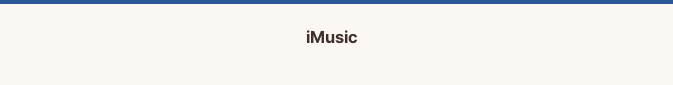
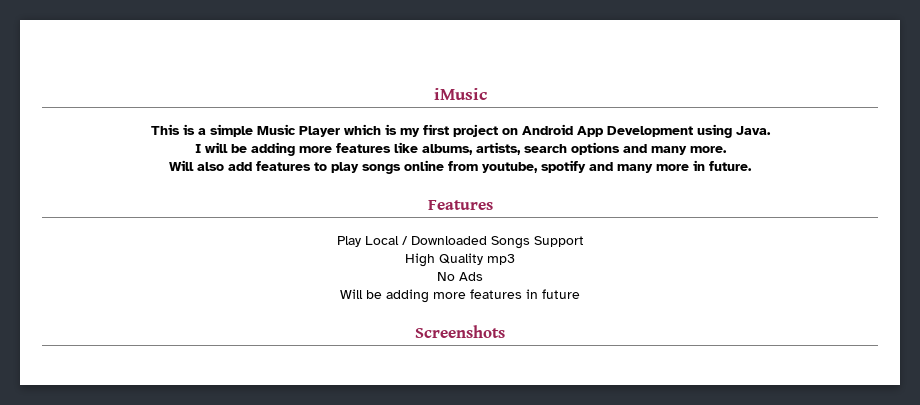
(358, 37) none -> [150,124,771,138] [194,142,727,156] [169,160,752,174] [427,200,493,210] [336,236,584,249] [405,253,515,267] [437,272,483,281] [340,289,580,303] [415,325,505,338] // This is a simple Music Player which is my first project on Android App Development using Java. // I will be adding more features like albums, artists, search options and many more. // Will also add features to play songs online from youtube, spotify and many more in future. // Features // Play Local / Downloaded Songs Support // High Quality mp3 // No Ads // Will be adding more features in future // Screenshots

